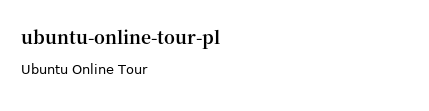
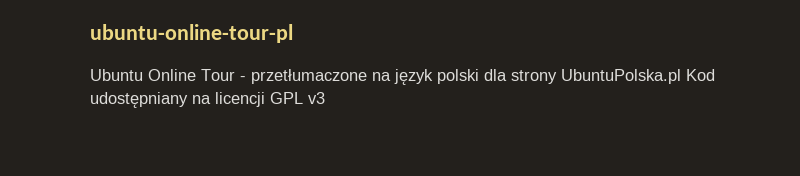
(148, 69) none -> [240,69,715,85] [90,92,325,108] - przetłumaczone na język polski dla strony UbuntuPolska.pl Kod udostępniany na licencji GPL v3

